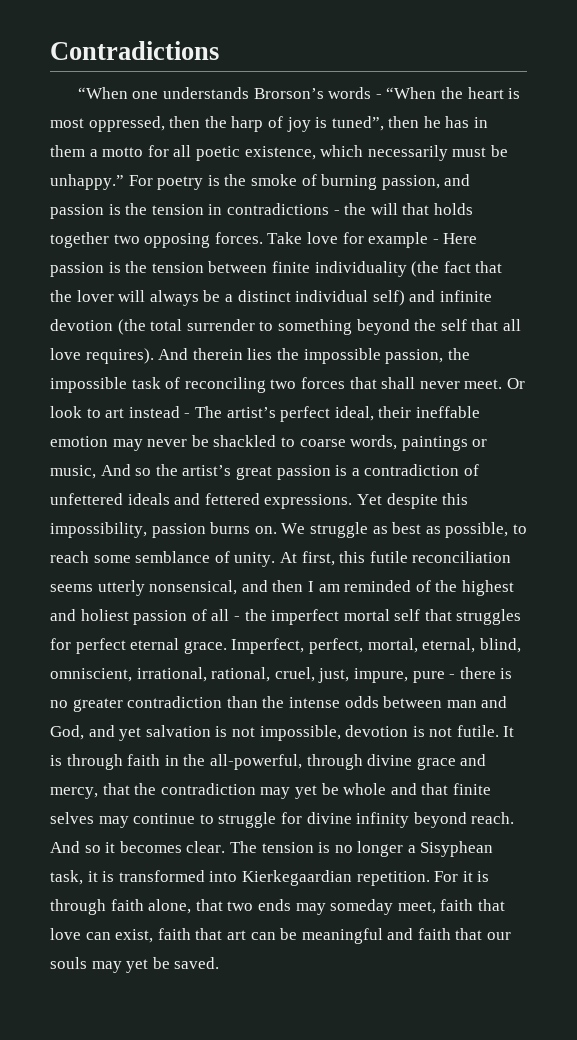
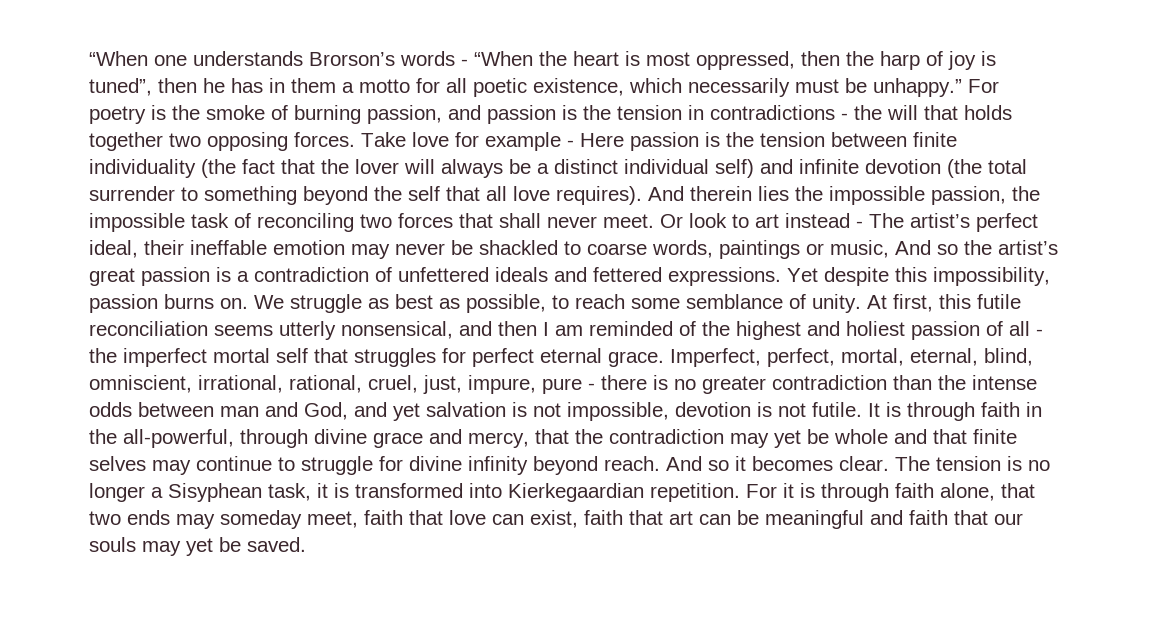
[50,41,219,60] Contradictions // -> (89, 58) none

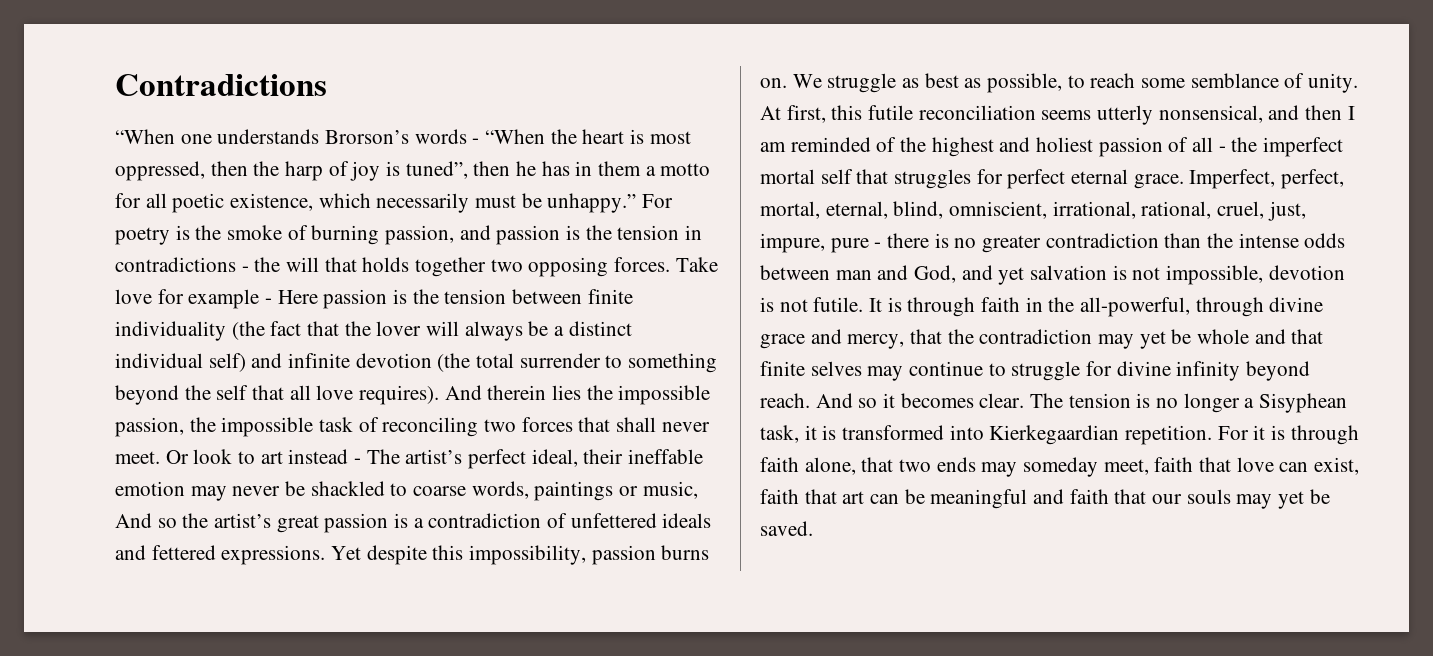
(89, 58) none -> [115,74,327,96] Contradictions //

